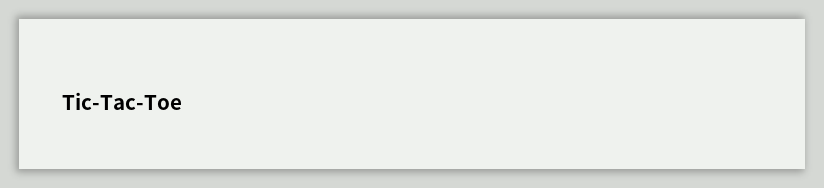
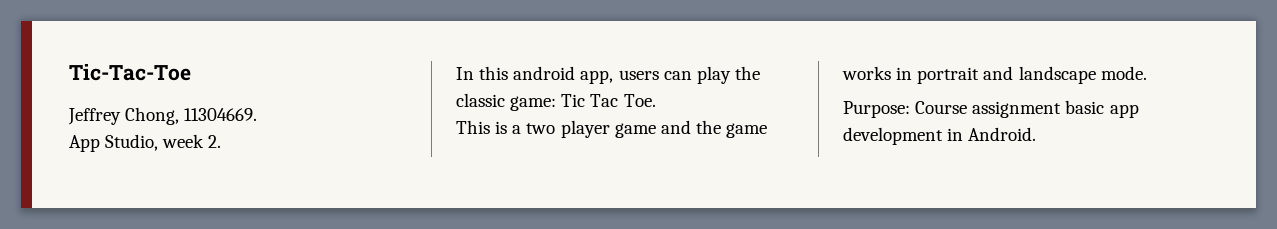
(182, 101) none -> [68,107,258,125] [69,134,222,152] [456,66,760,84] [456,93,656,111] [456,120,768,138] [842,66,1147,84] [843,100,1139,118] [843,127,1037,145] // Jeffrey Chong, 11304669. // App Studio, week 2. // In this android app, users can play the classic game: Tic Tac Toe. // This is a two player game and the game works in portrait and landscape mode. // Purpose: Course assignment basic app development in Android.

